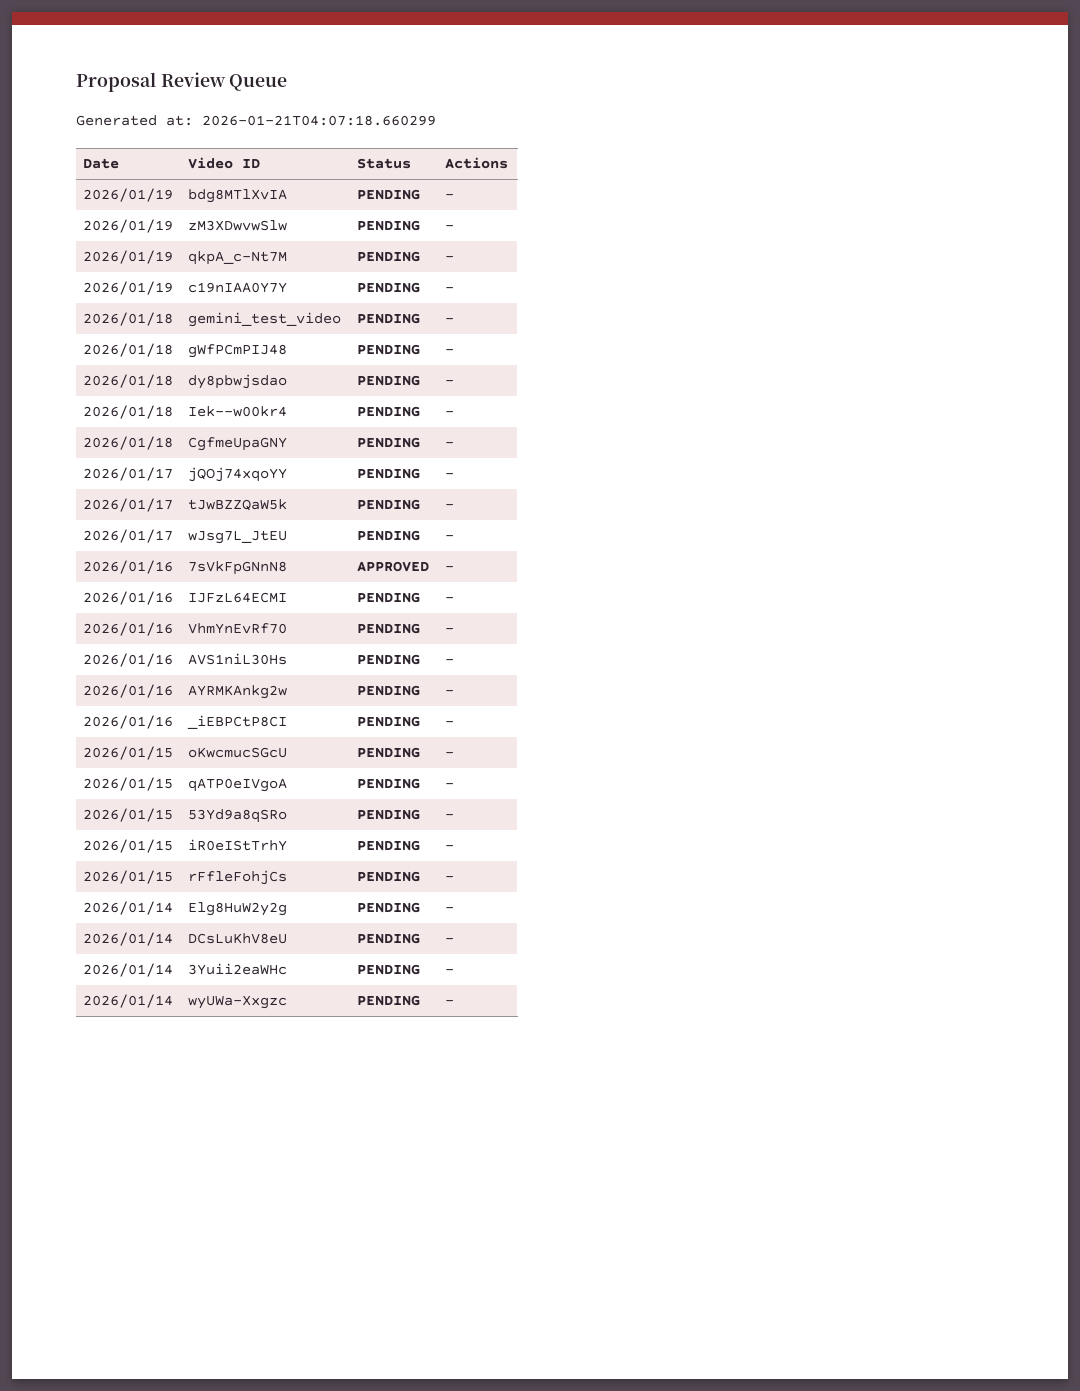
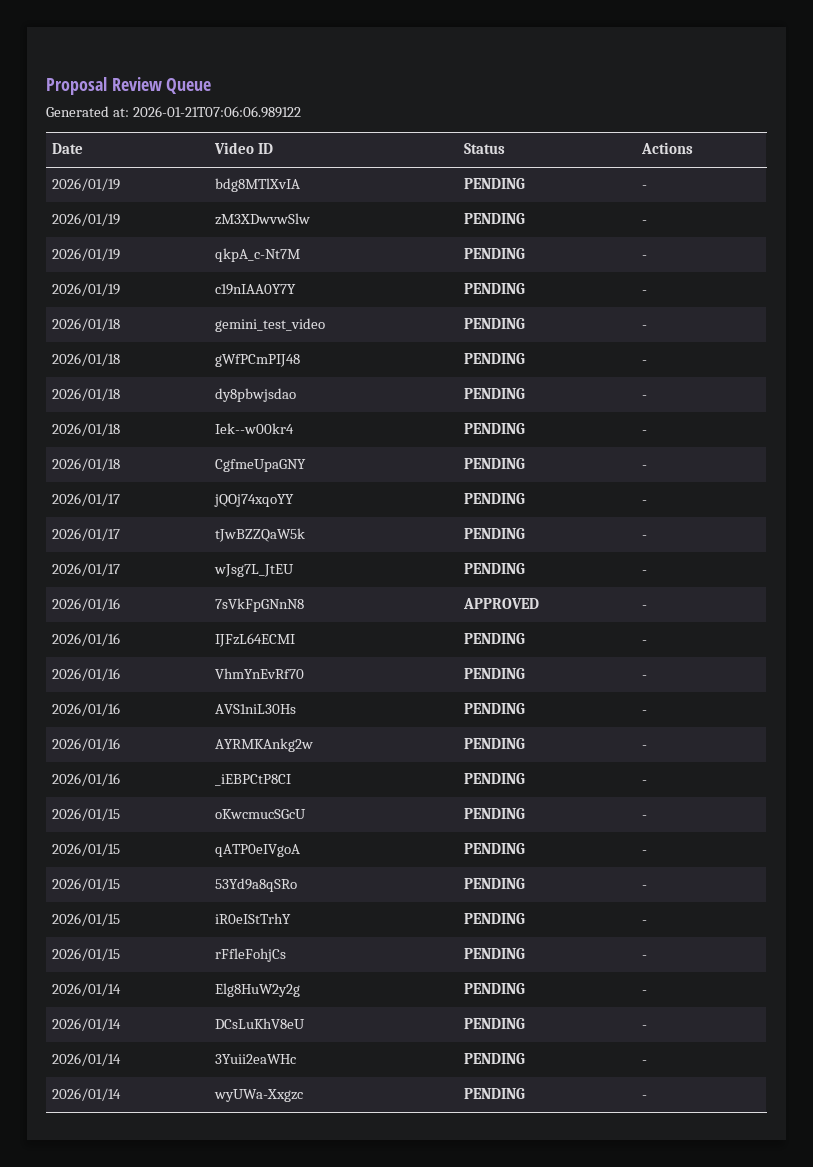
[202,115,436,126] 2026-01-21T04:07:18.660299 -> [132,106,301,118] 2026-01-21T07:06:06.989122

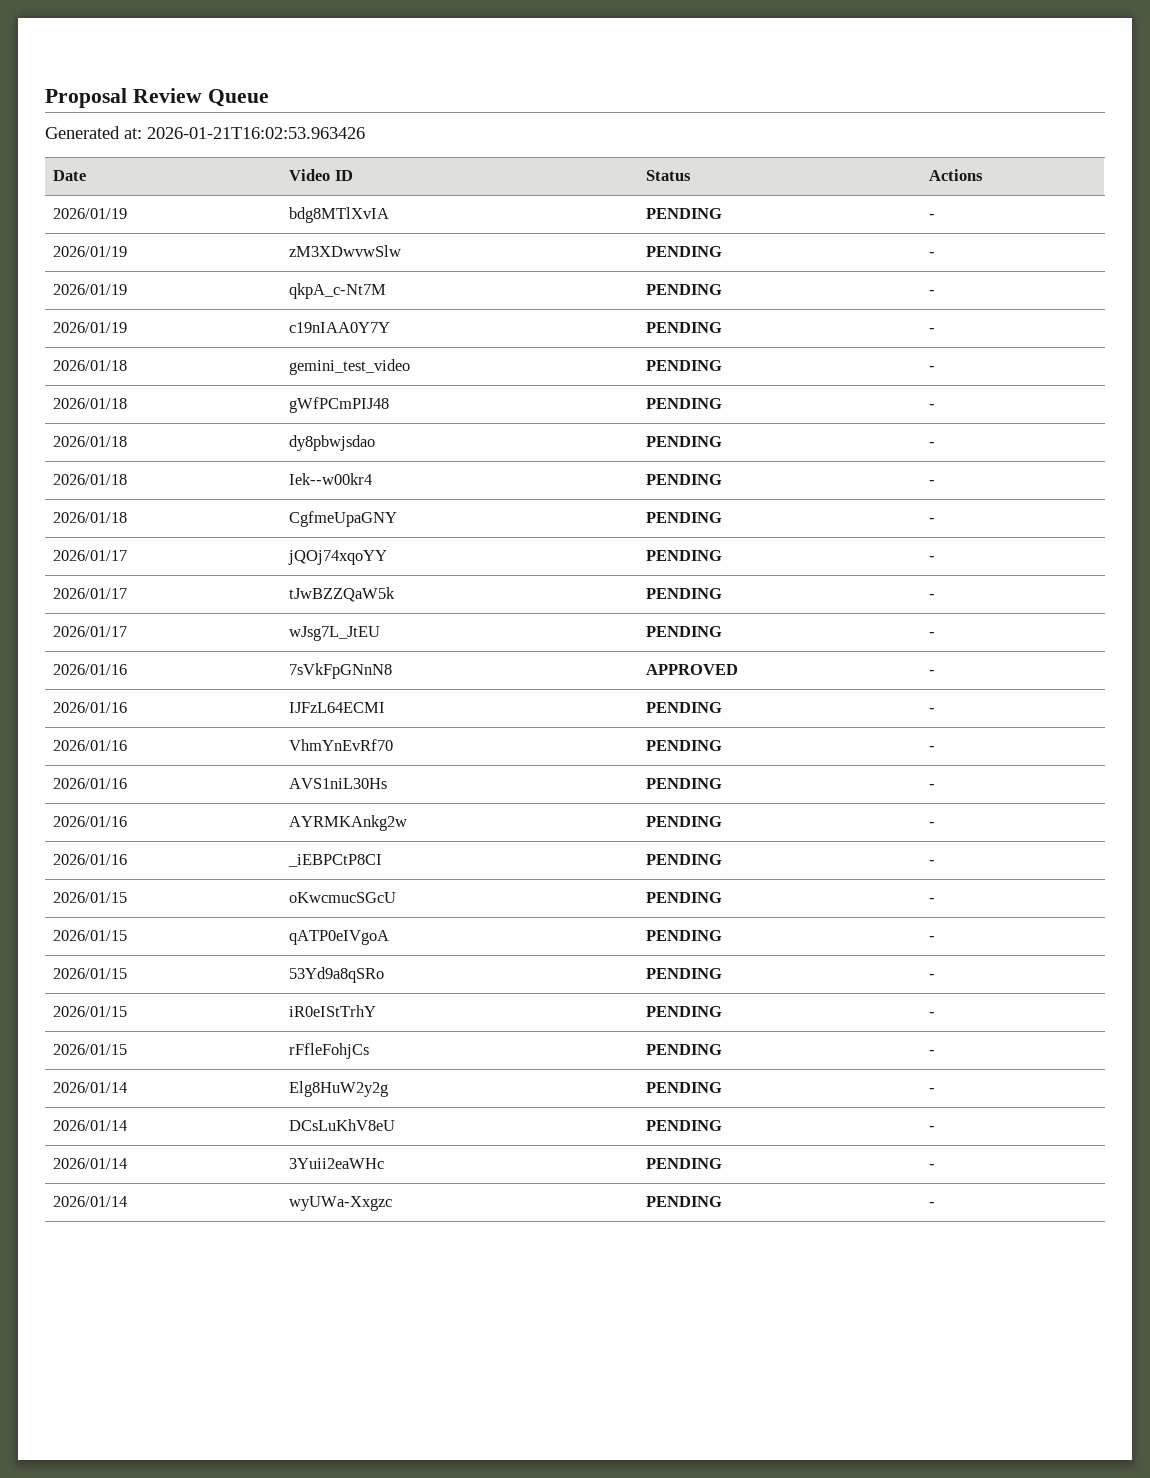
[132,106,301,118] 2026-01-21T07:06:06.989122 -> [147,127,365,139] 2026-01-21T16:02:53.963426

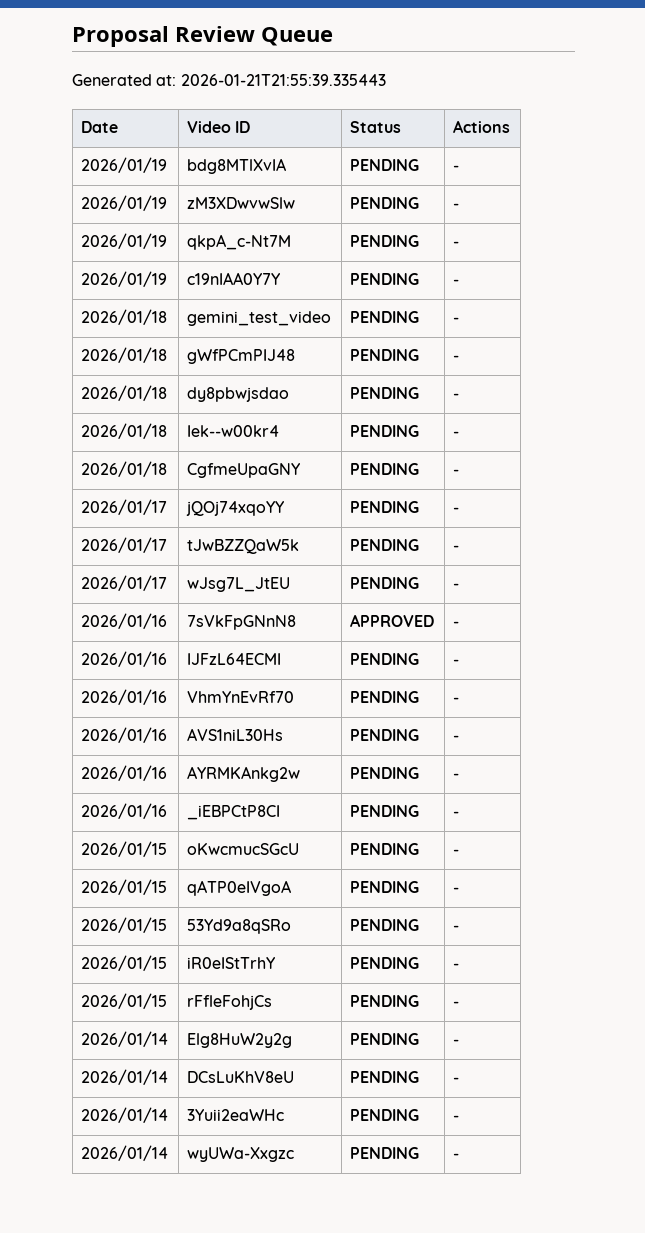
[147,127,365,139] 2026-01-21T16:02:53.963426 -> [180,74,386,86] 2026-01-21T21:55:39.335443

